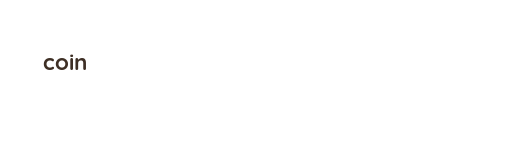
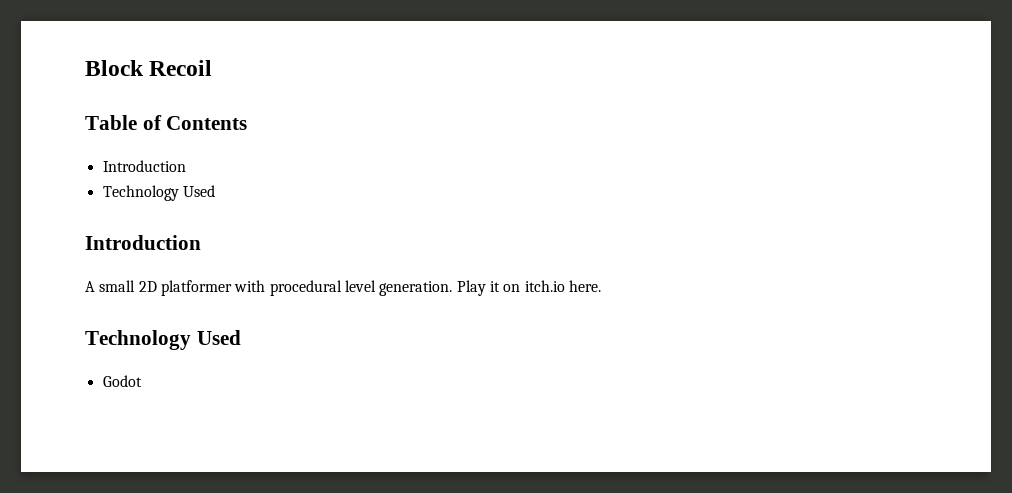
[43,54,87,70] coin -> [85,60,213,76] [85,115,248,130] [102,160,186,172] [102,185,215,201] [85,235,201,250] [85,280,601,296] [85,330,241,350] [102,375,142,387] Block Recoil // Table of Contents // Introduction // Technology Used // Introduction // A small 2D platformer with procedural level generation. Play it on itch.io here. // Technology Used // Godot

